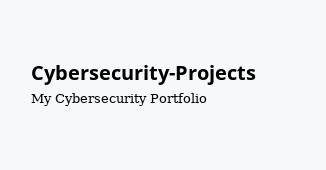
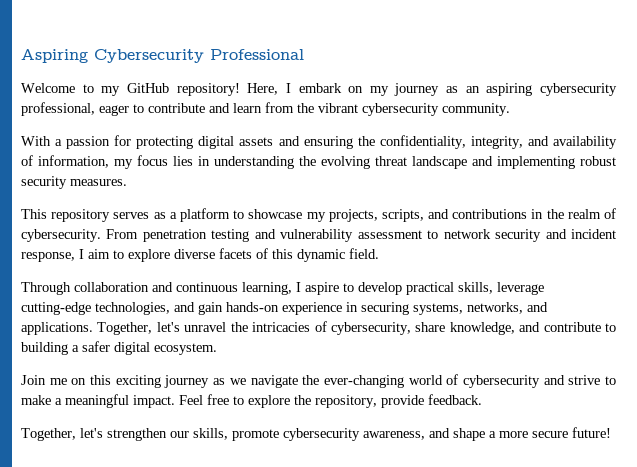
[31,65,256,85] [31,93,207,106] Cybersecurity-Projects // My Cybersecurity Portfolio -> [21,49,304,63] [21,83,618,96] [21,102,510,116] [21,135,618,149] [21,155,616,169] [21,176,127,189] [21,208,616,222] [21,229,616,242] [21,248,379,262] [21,282,544,295] [21,302,548,315] [21,321,616,335] [21,341,217,355] [21,374,616,388] [21,394,482,408] [21,427,611,441] Aspiring Cybersecurity Professional // Welcome to my GitHub repository! Here, I embark on my journey as an aspiring cybersecurity professional, eager to contribute and learn from the vibrant cybersecurity community. // With a passion for protecting digital assets and ensuring the confidentiality, integrity, and availability of information, my focus lies in understanding the evolving threat landscape and implementing robust security measures. // This repository serves as a platform to showcase my projects, scripts, and contributions in the realm of cybersecurity. From penetration testing and vulnerability assessment to network security and incident response, I aim to explore diverse facets of this dynamic field. // Through collaboration and continuous learning, I aspire to develop practical skills, leverage cutting-edge technologies, and gain hands-on experience in securing systems, networks, and applications. Together, let's unravel the intricacies of cybersecurity, share knowledge, and contribute to building a safer digital ecosystem. // Join me on this exciting journey as we navigate the ever-changing world of cybersecurity and strive to make a meaningful impact. Feel free to explore the repository, provide feedback. // Together, let's strengthen our skills, promote cybersecurity awareness, and shape a more secure future!

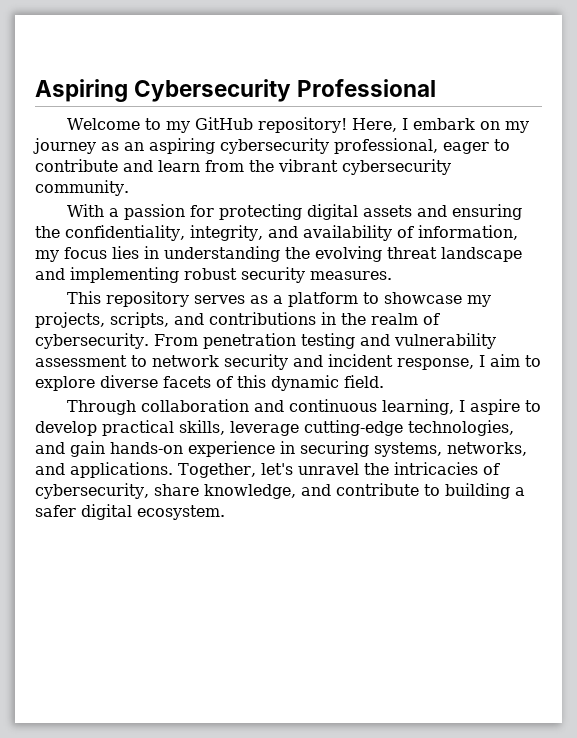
[21,374,616,388] [21,394,482,408] [21,427,611,441] // Join me on this exciting journey as we navigate the ever-changing world of cybersecurity and strive to make a meaningful impact. Feel free to explore the repository, provide feedback. // Together, let's strengthen our skills, promote cybersecurity awareness, and shape a more secure future! -> (225, 512) none

